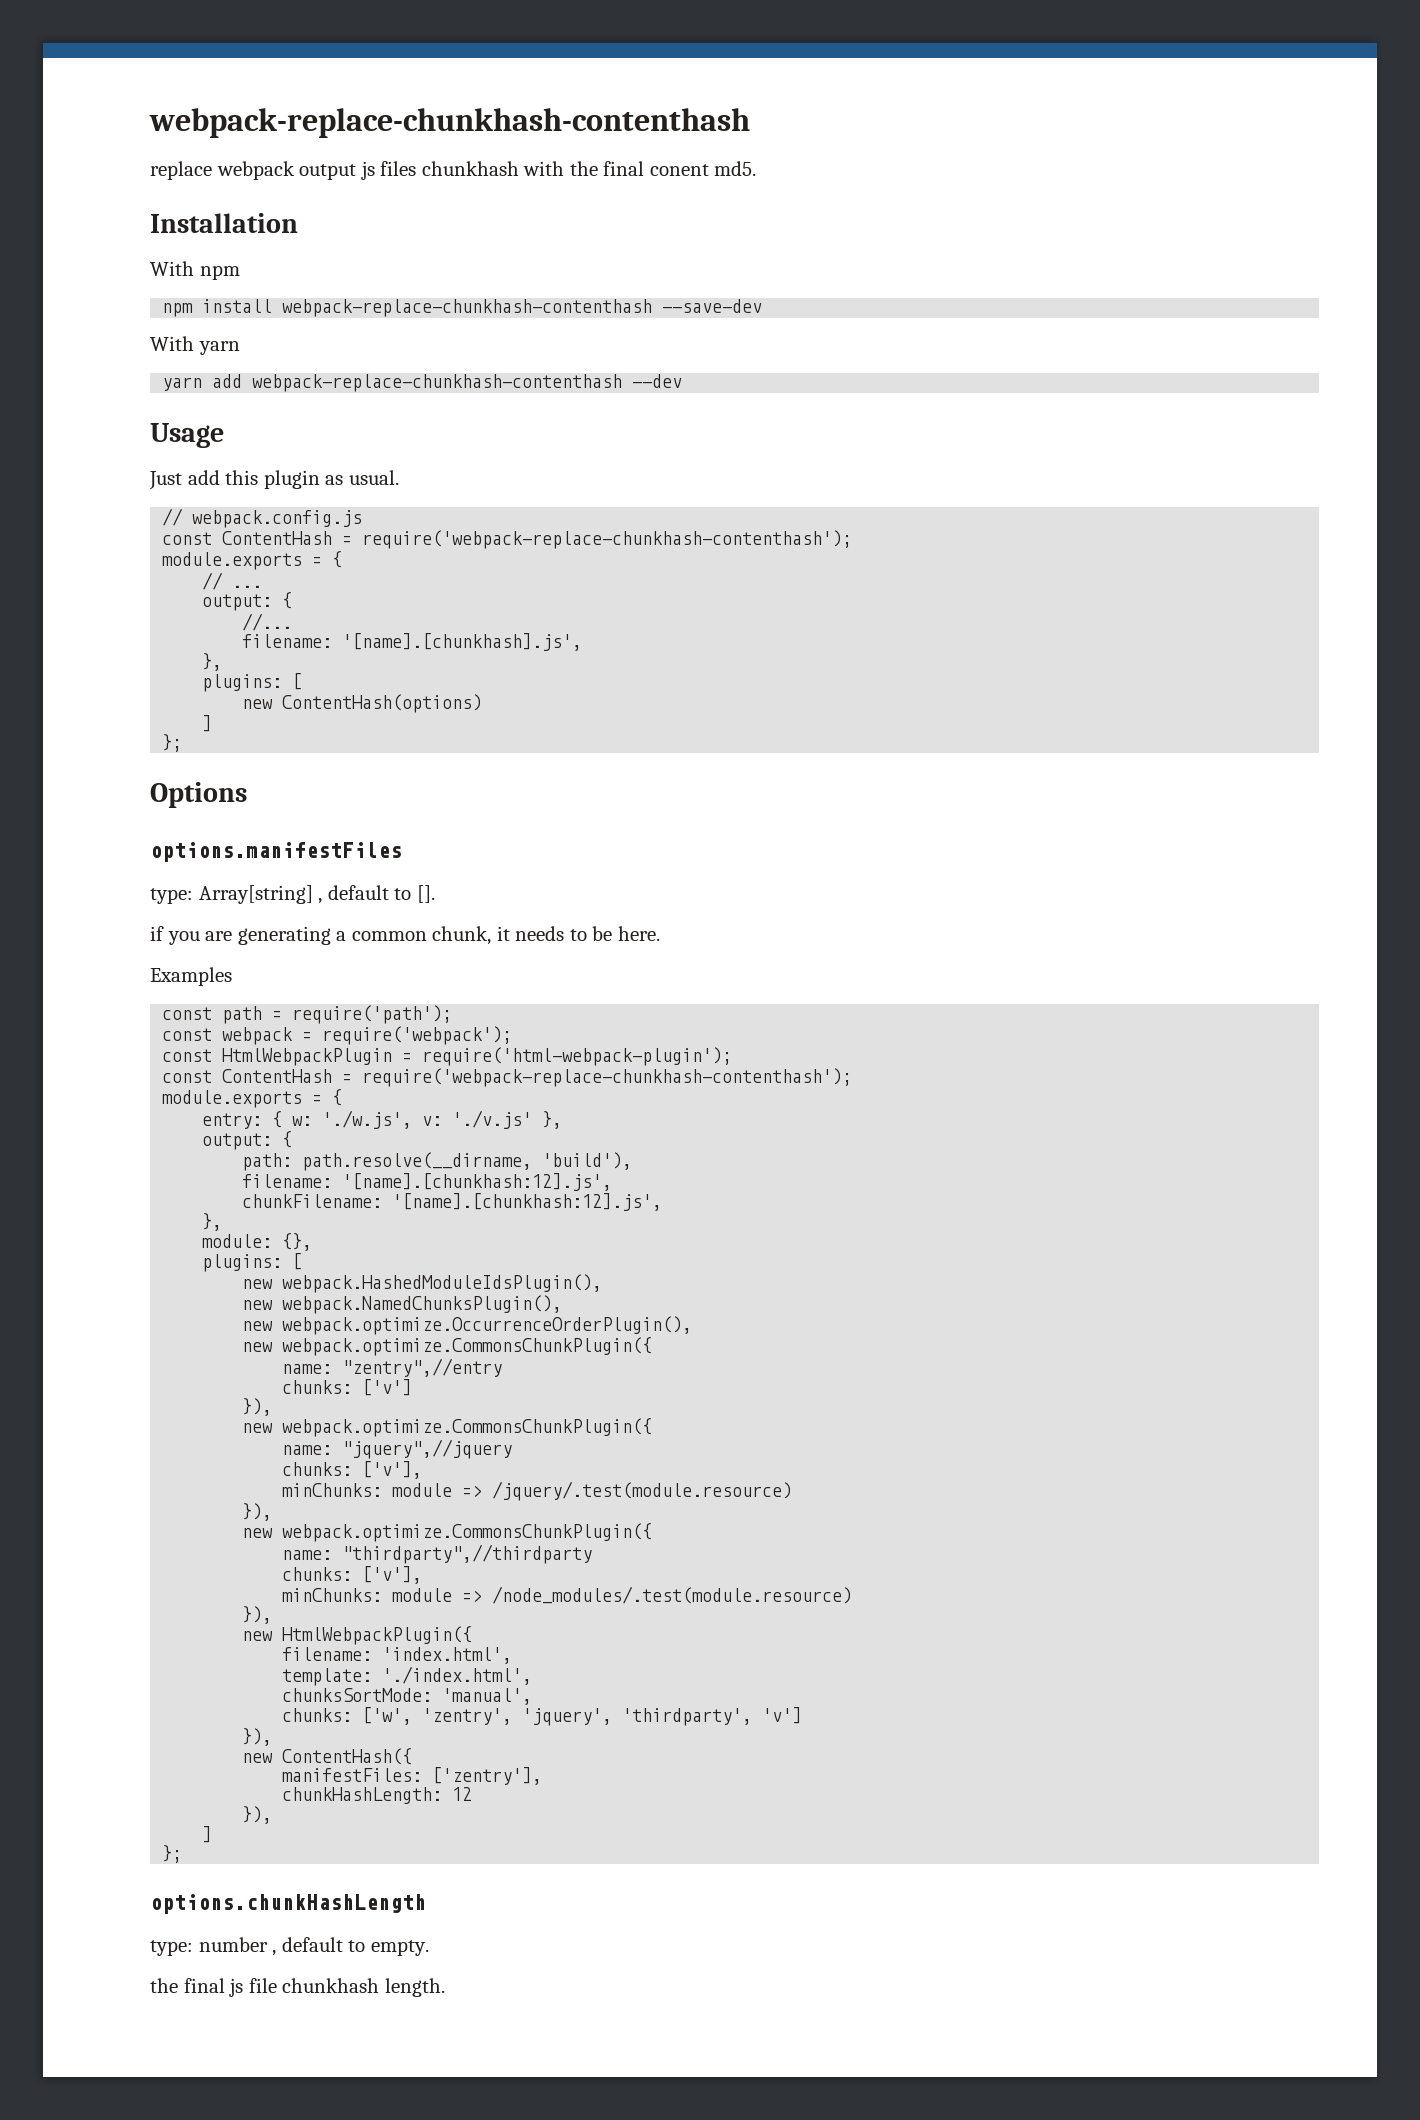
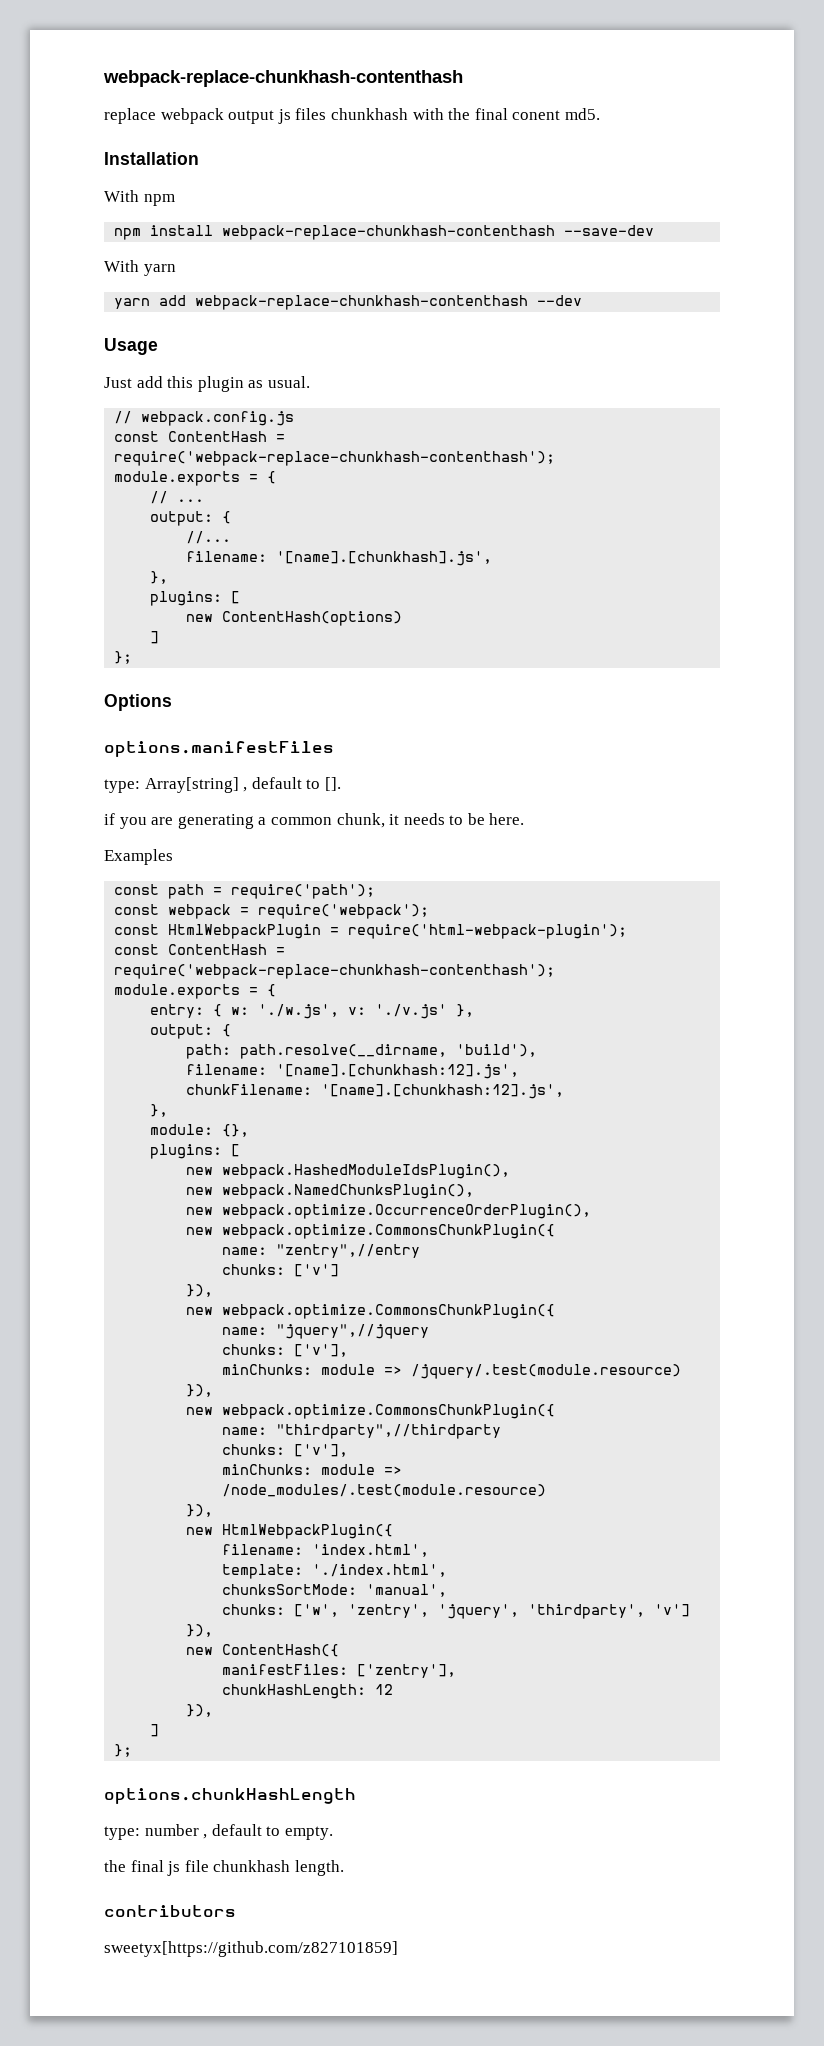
(445, 1987) none -> [104,1905,236,1917] [104,1941,398,1957] // contributors // sweetyx[https://github.com/z827101859]

